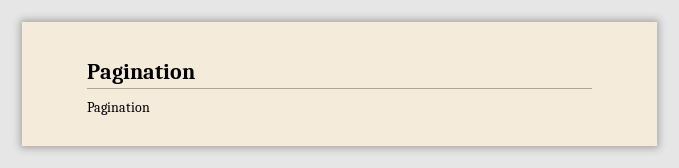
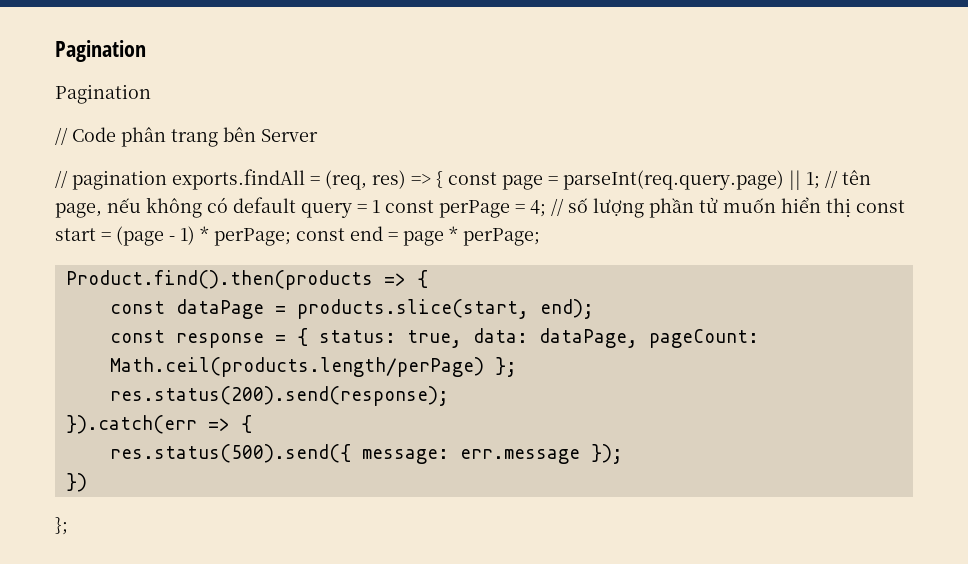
(150, 108) none -> [55,127,318,147] [55,169,871,190] [55,197,905,218] [55,226,540,246] [65,270,428,290] [109,299,594,319] [109,328,759,348] [109,357,517,377] [109,386,449,406] [65,415,252,434] [109,444,623,464] [65,473,87,492] [55,517,68,535] // // Code phân trang bên Server // // pagination exports.findAll = (req, res) => { const page = parseInt(req.query.page) || 1; // tên page, nếu không có default query = 1 const perPage = 4; // số lượng phần tử muốn hiển thị const start = (page - 1) * perPage; const end = page * perPage; // Product.find().then(products => { // const dataPage = products.slice(start, end); // const response = { status: true, data: dataPage, pageCount: Math.ceil(products.length/perPage) }; // res.status(200).send(response); // }).catch(err => { // res.status(500).send({ message: err.message }); // }) // };

